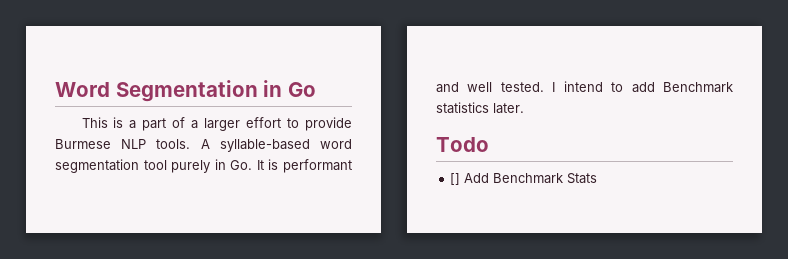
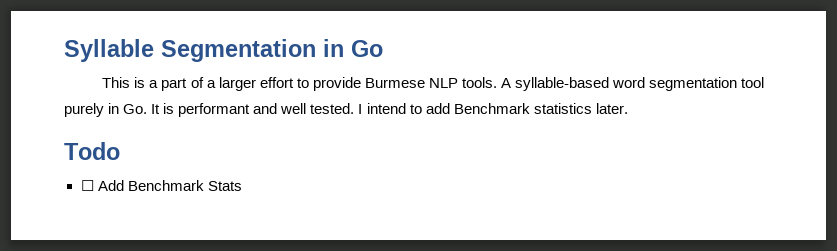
[55,82,110,97] Word -> [64,39,154,62] Syllable
[450,173,461,185] [] -> [80,180,94,191] ☐

